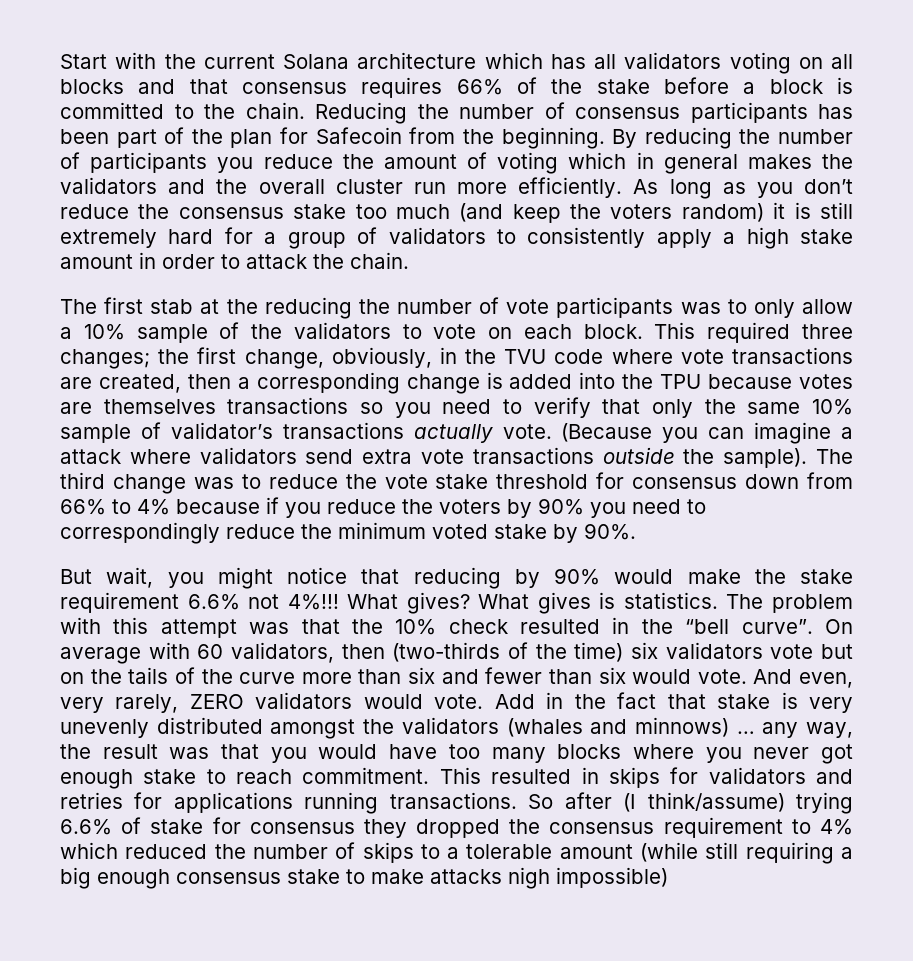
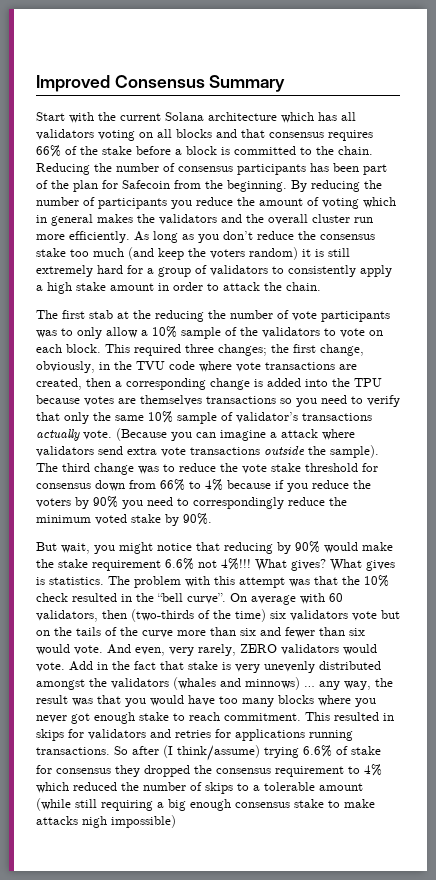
(60, 61) none -> [36,75,286,92] Improved Consensus Summary //

